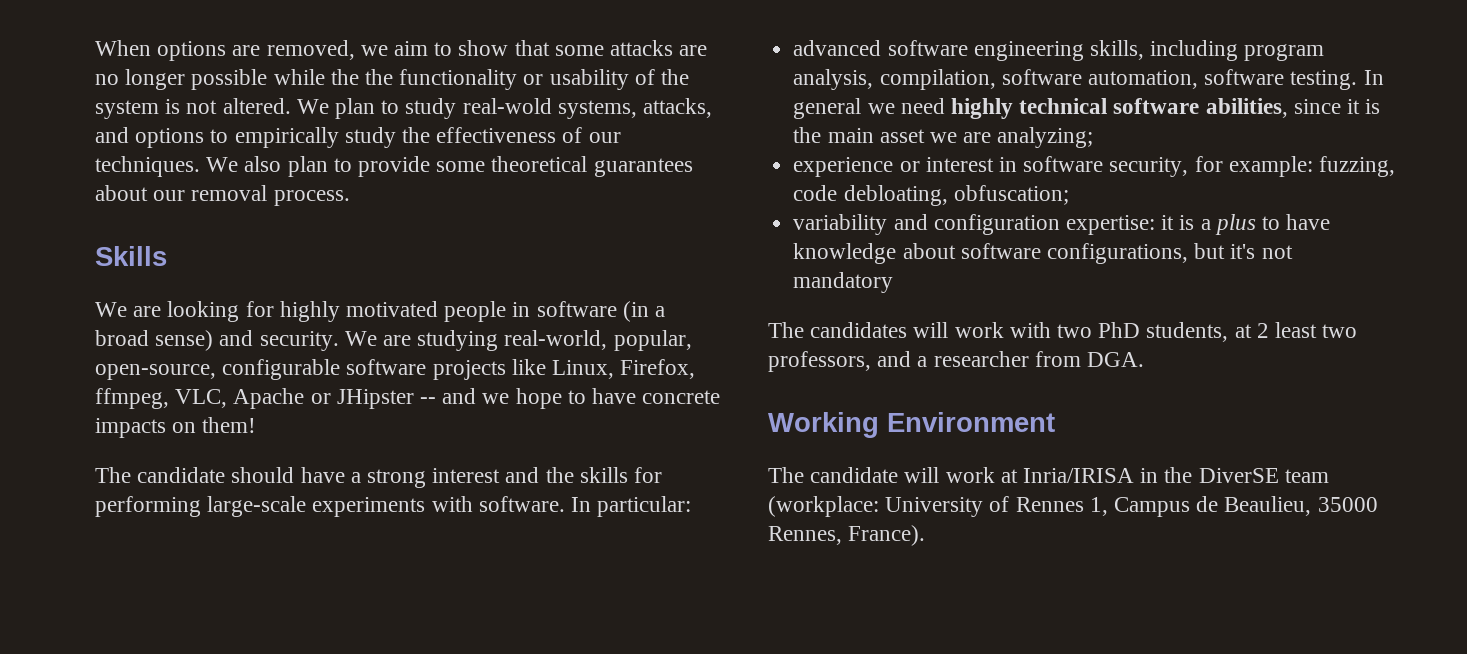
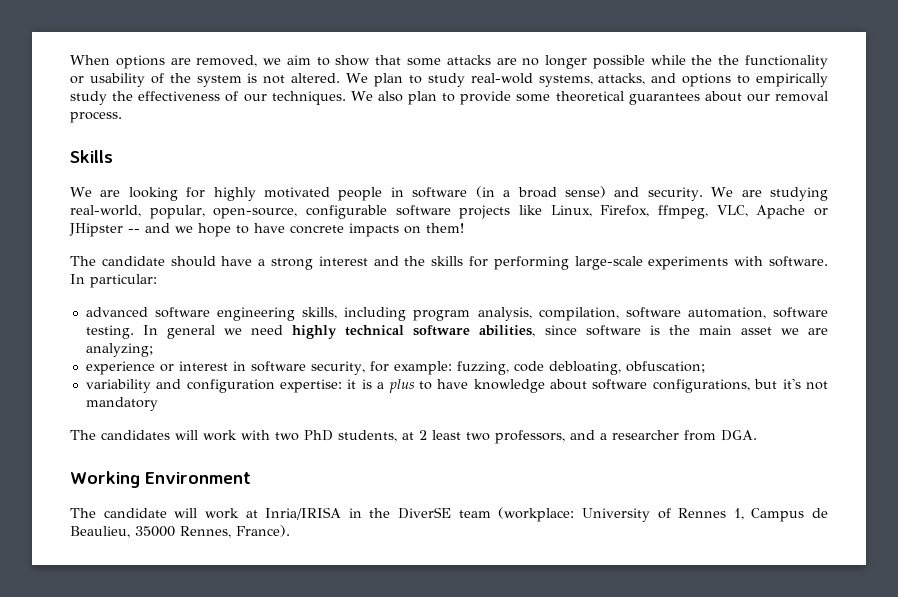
[1346,99,1360,114] it -> [585,325,641,336] software

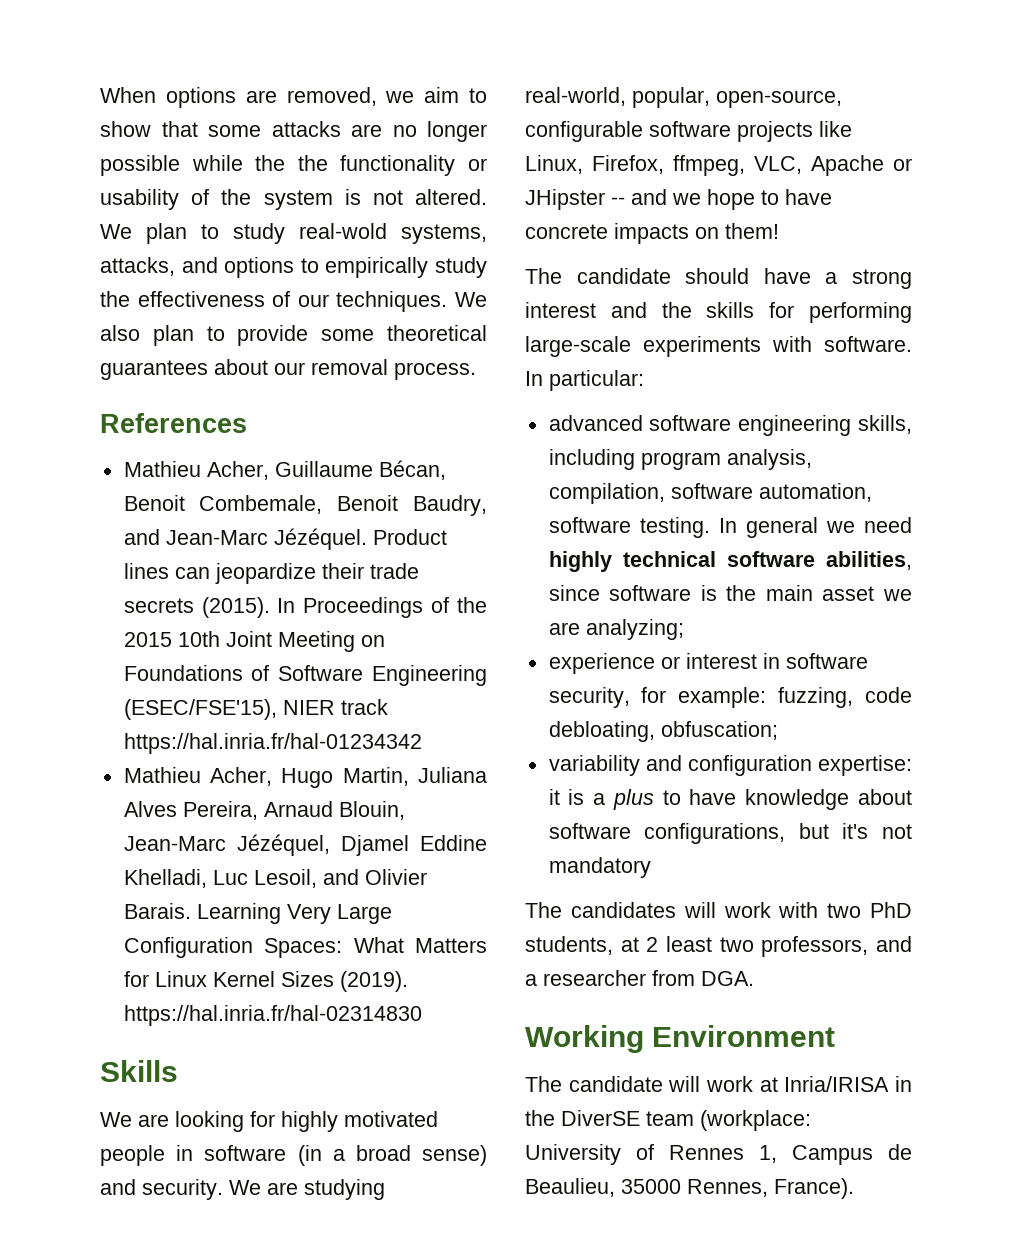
(122, 117) none -> [100,413,247,433] [123,460,446,480] [123,495,488,516] [123,528,447,550] [123,563,419,584] [123,597,487,618] [123,631,385,652] [123,665,488,686] [123,699,388,720] [123,733,422,754] [123,767,487,788] [123,801,405,820] [123,834,487,856] [123,869,427,888] [123,903,392,924] [123,937,488,958] [123,971,408,992] [123,1005,422,1026] // References // Mathieu Acher, Guillaume Bécan, Benoit Combemale, Benoit Baudry, and Jean-Marc Jézéquel. Product lines can jeopardize their trade secrets (2015). In Proceedings of the 2015 10th Joint Meeting on Foundations of Software Engineering (ESEC/FSE'15), NIER track https://hal.inria.fr/hal-01234342 // Mathieu Acher, Hugo Martin, Juliana Alves Pereira, Arnaud Blouin, Jean-Marc Jézéquel, Djamel Eddine Khelladi, Luc Lesoil, and Olivier Barais. Learning Very Large Configuration Spaces: What Matters for Linux Kernel Sizes (2019). https://hal.inria.fr/hal-02314830

